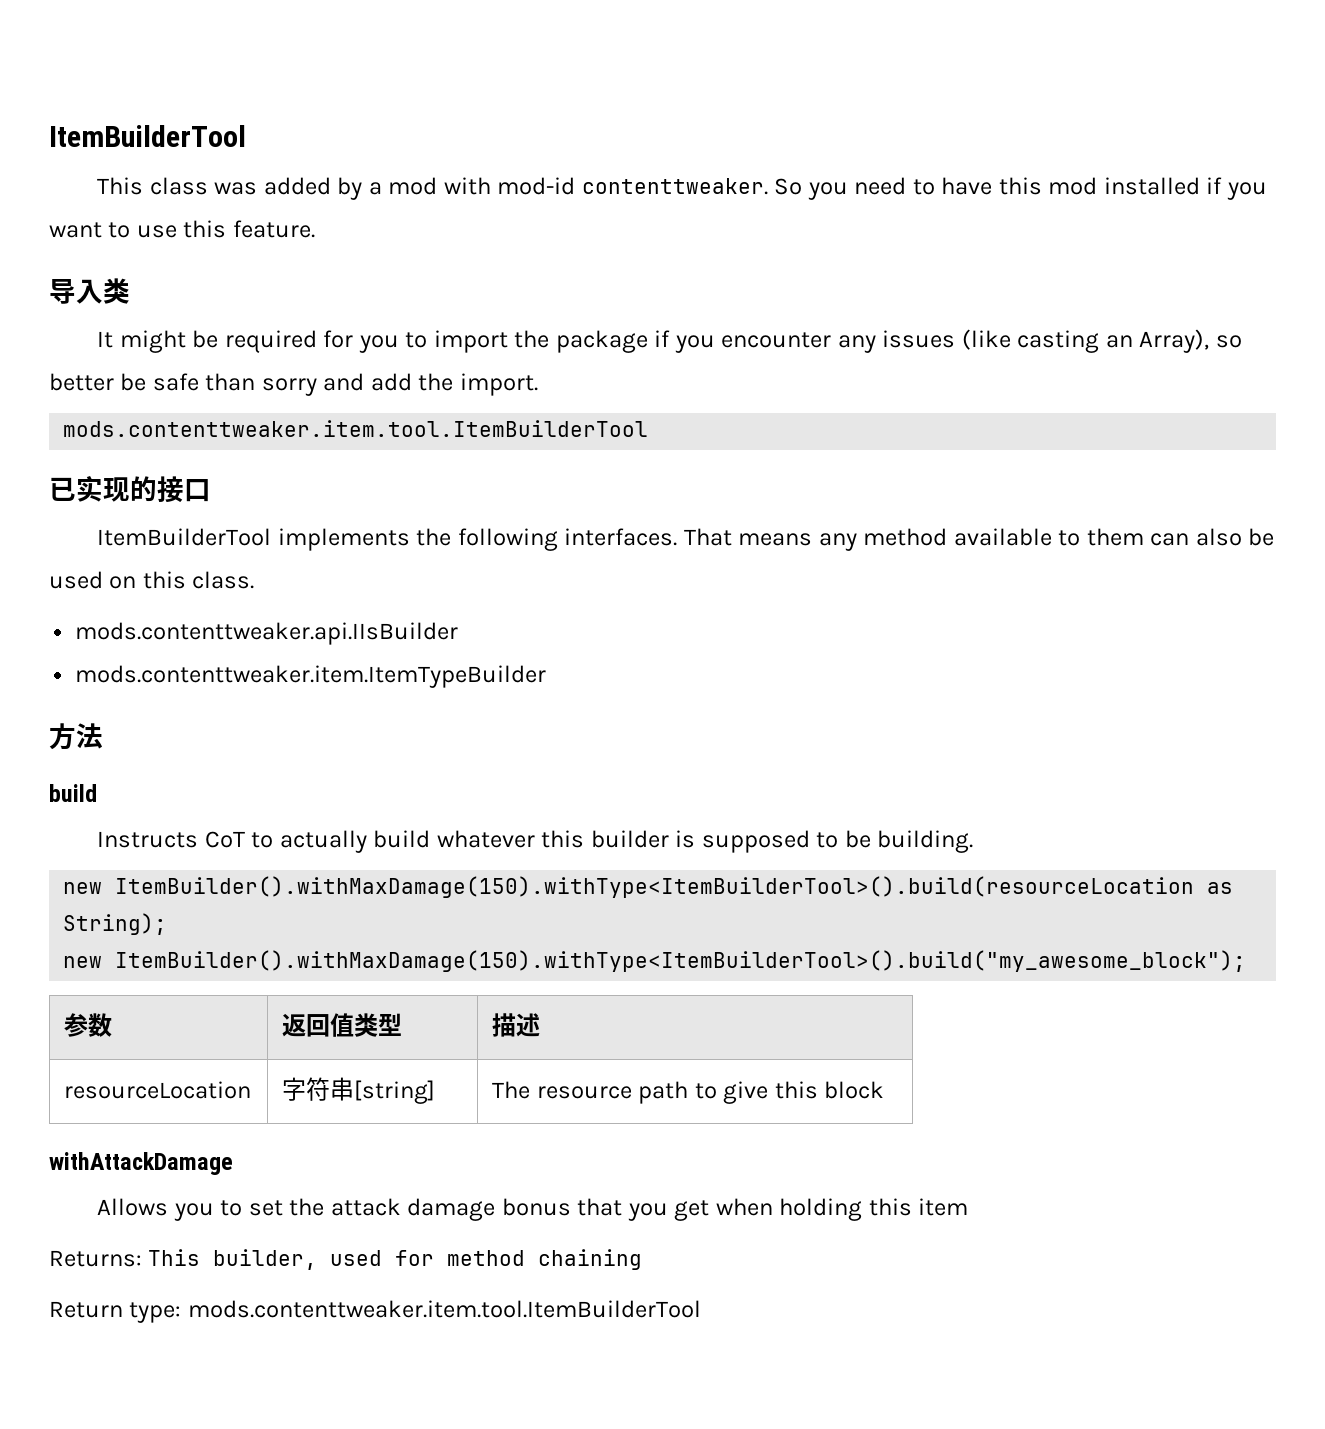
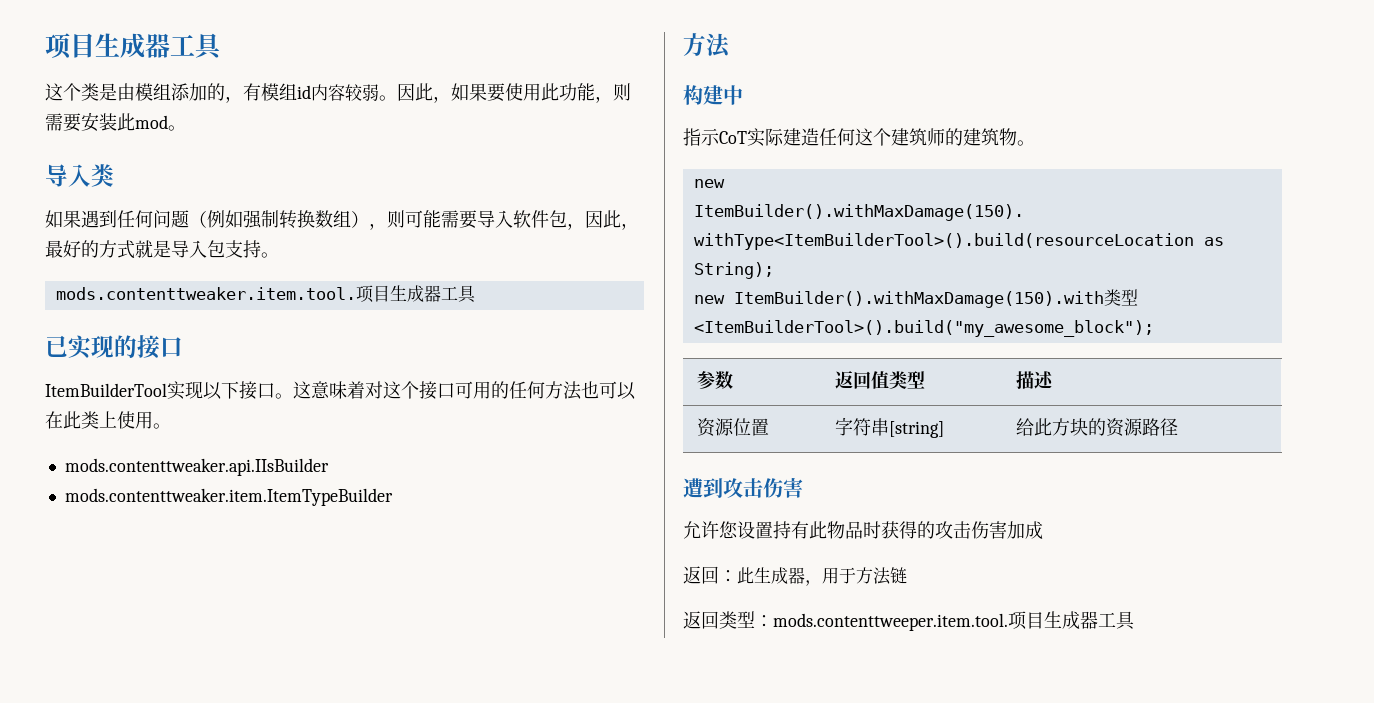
[49,125,246,147] [97,177,1267,200] [49,220,315,238] [49,278,130,304] [97,329,1242,353] [49,373,538,396] [63,420,649,437] [49,476,211,503] [97,528,1275,551] [49,571,255,589] [75,622,459,645] [75,665,547,688] [49,723,103,750] [49,784,97,802] [97,830,974,853] ItemBuilderTool // This class was added by a mod with mod-id contenttweaker. So you need to have this mod installed if you want to use this feature. // 导入类 // It might be required for you to import the package if you encounter any issues (like casting an Array), so better be safe than sorry and add the import. // mods.contenttweaker.item.tool.ItemBuilderTool // 已实现的接口 // ItemBuilderTool implements the following interfaces. That means any method available to them can also be used on this class. // mods.contenttweaker.api.IIsBuilder // mods.contenttweaker.item.ItemTypeBuilder // 方法 // build // Instructs CoT to actually build whatever this builder is supposed to be building. -> [45,33,223,60] [45,83,631,103] [45,112,186,132] [45,164,114,187] [45,210,639,230] [45,240,279,259] [55,285,476,303] [45,335,183,359] [45,381,636,400] [45,411,171,429] [64,458,329,476] [64,488,393,506] [683,33,731,58] [683,85,743,105] [683,128,1035,147] 项目生成器工具 // 这个类是由模组添加的，有模组id内容较弱。因此，如果要使用此功能，则需要安装此mod。 // 导入类 // 如果遇到任何问题（例如强制转换数组），则可能需要导入软件包，因此，最好的方式就是导入包支持。 // mods.contenttweaker.item.tool.项目生成器工具 // 已实现的接口 // ItemBuilderTool实现以下接口。这意味着对这个接口可用的任何方法也可以在此类上使用。 // mods.contenttweaker.api.IIsBuilder // mods.contenttweaker.item.ItemTypeBuilder // 方法 // 构建中 // 指示CoT实际建造任何这个建筑师的建筑物。
[115,950,1247,972] ItemBuilder().withMaxDamage(150).withType<ItemBuilderTool>().build("my_awesome_block"); -> [733,289,1138,308] [693,320,1154,337] ItemBuilder().withMaxDamage(150).with类型<ItemBuilderTool>().build("my_awesome_block");
[64,1081,252,1099] resourceLocation -> [697,418,770,437] 资源位置
[492,1081,885,1104] [49,1152,233,1175] [97,1198,969,1221] [49,1249,643,1270] [49,1300,701,1323] The resource path to give this block // withAttackDamage // Allows you to set the attack damage bonus that you get when holding this item // Returns: This builder, used for method chaining // Return type: mods.contenttweaker.item.tool.ItemBuilderTool -> [1016,418,1179,437] [683,478,803,498] [683,521,1043,539] [683,566,907,586] [683,611,1135,631] 给此方块的资源路径 // 遭到攻击伤害 // 允许您设置持有此物品时获得的攻击伤害加成 // 返回：此生成器，用于方法链 // 返回类型：mods.contenttweeper.item.tool.项目生成器工具

